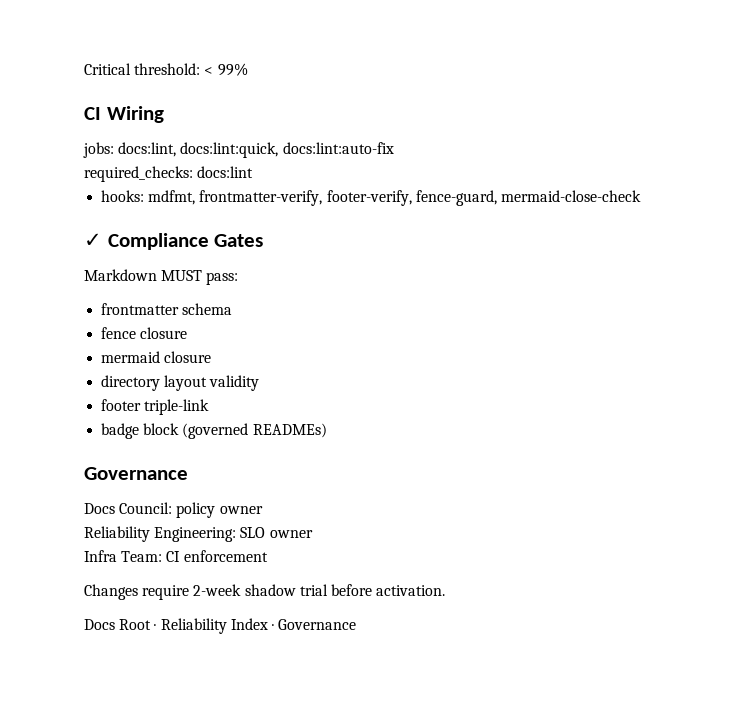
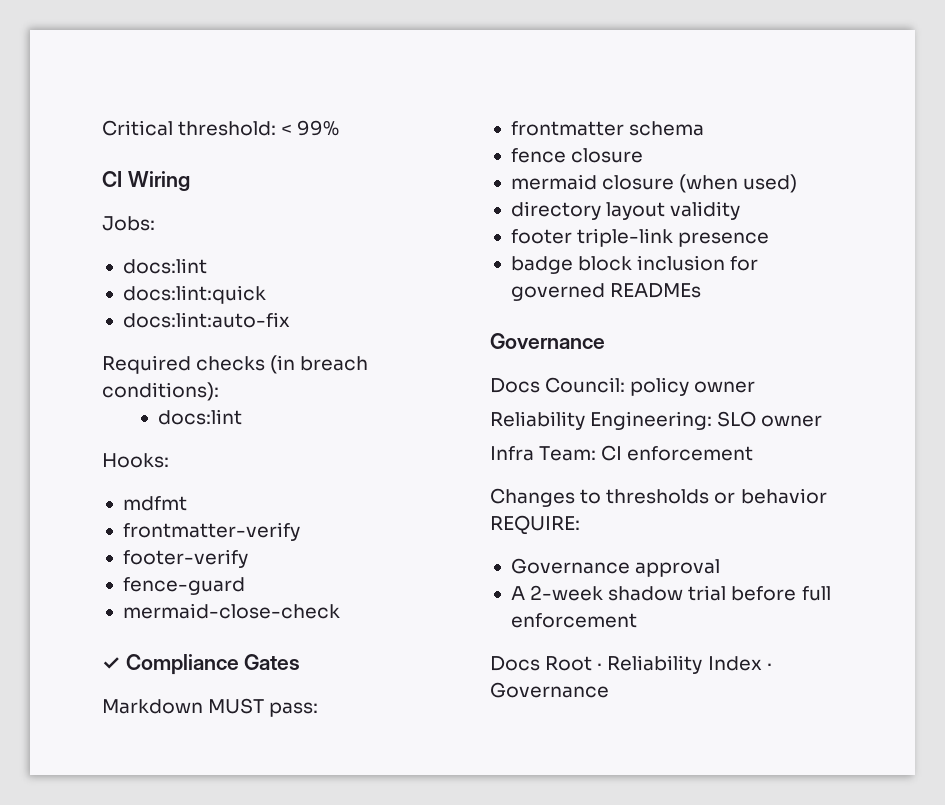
[83,142,394,158] [84,166,254,182] [101,190,497,206] jobs: docs:lint, docs:lint:quick, docs:lint:auto-fix // required_checks: docs:lint // hooks: mdfmt, frontmatter-verify, footer-verify, fence-guard, -> [102,216,155,231] [122,258,207,274] [122,285,266,304] [122,312,290,328] [102,355,369,374] [102,382,219,401] [157,409,242,425] [102,453,169,468] [122,496,187,511] [122,522,300,541] [122,549,248,568] [122,577,245,595] Jobs: // docs:lint // docs:lint:quick // docs:lint:auto-fix // Required checks (in breach conditions): // docs:lint // Hooks: // mdfmt // frontmatter-verify // footer-verify // fence-guard //
(212, 357) none -> [679,174,798,193] (when used)
(210, 407) none -> [678,232,770,247] presence
[182,423,327,439] (governed READMEs) -> [637,255,759,271] [510,283,702,301] inclusion for governed READMEs
[142,585,190,600] require -> [580,488,827,504] [490,515,580,535] [510,558,721,577] [510,586,525,600] to thresholds or behavior REQUIRE: // Governance approval // A
[376,585,446,596] activation. -> [801,586,831,601] [510,613,637,628] full enforcement

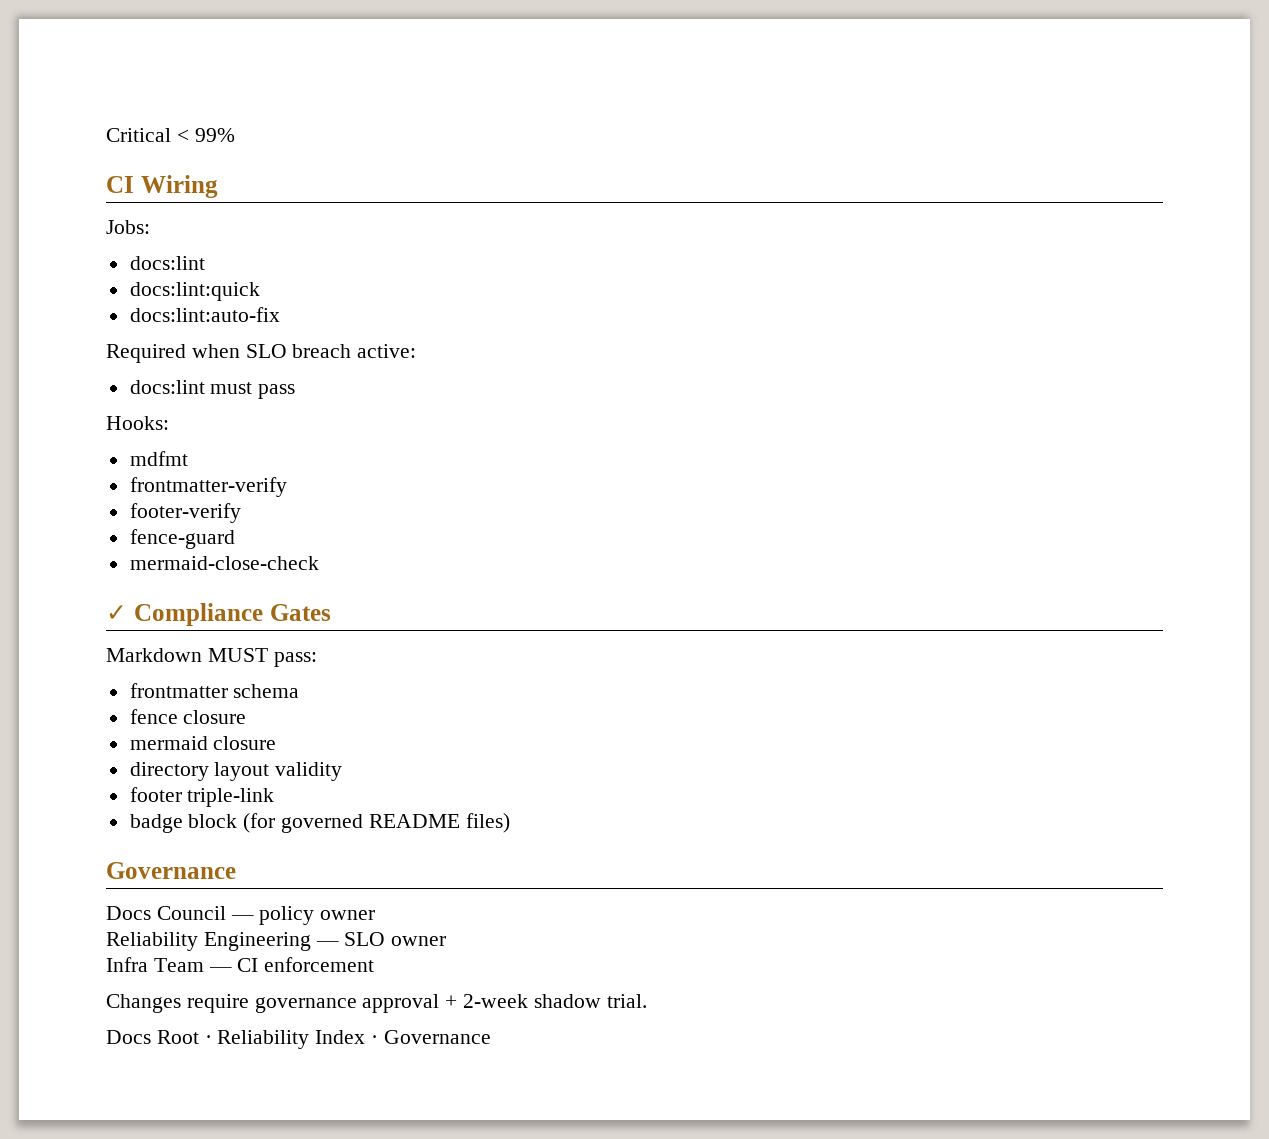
[178,121,277,136] threshold: -> (171, 135) none
[196,355,369,374] [102,382,219,401] [157,409,242,425] checks (in breach conditions): // docs:lint -> [191,344,417,358] [129,380,296,399] when SLO breach active: // docs:lint must pass
[679,174,798,193] (when used) -> (277, 743) none
[678,232,770,247] presence -> (275, 797) none
[637,255,759,271] [510,283,702,301] inclusion for governed READMEs -> [243,813,510,833] (for governed README files)
[545,377,626,393] Council: -> [156,906,254,920] Council —
[590,411,713,430] Engineering: -> [203,932,339,951] Engineering —
[539,446,597,461] Team: -> [153,958,232,972] Team —
[580,488,827,504] [490,515,580,535] [510,558,630,574] to thresholds or behavior REQUIRE: // Governance -> [186,994,357,1013] require governance
[510,586,525,600] // A -> [445,995,458,1008] +
[688,585,831,601] [510,613,637,628] trial before full enforcement -> [606,994,647,1008] trial.

